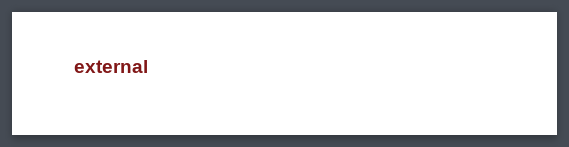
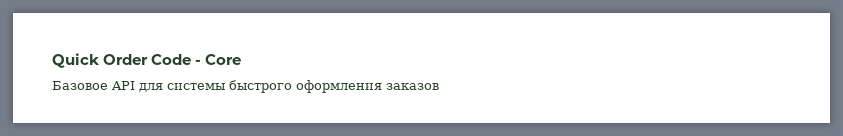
[74,60,148,73] external -> [52,53,242,68] [52,80,439,93] Quick Order Code - Core // Базовое API для системы быстрого оформления заказов

